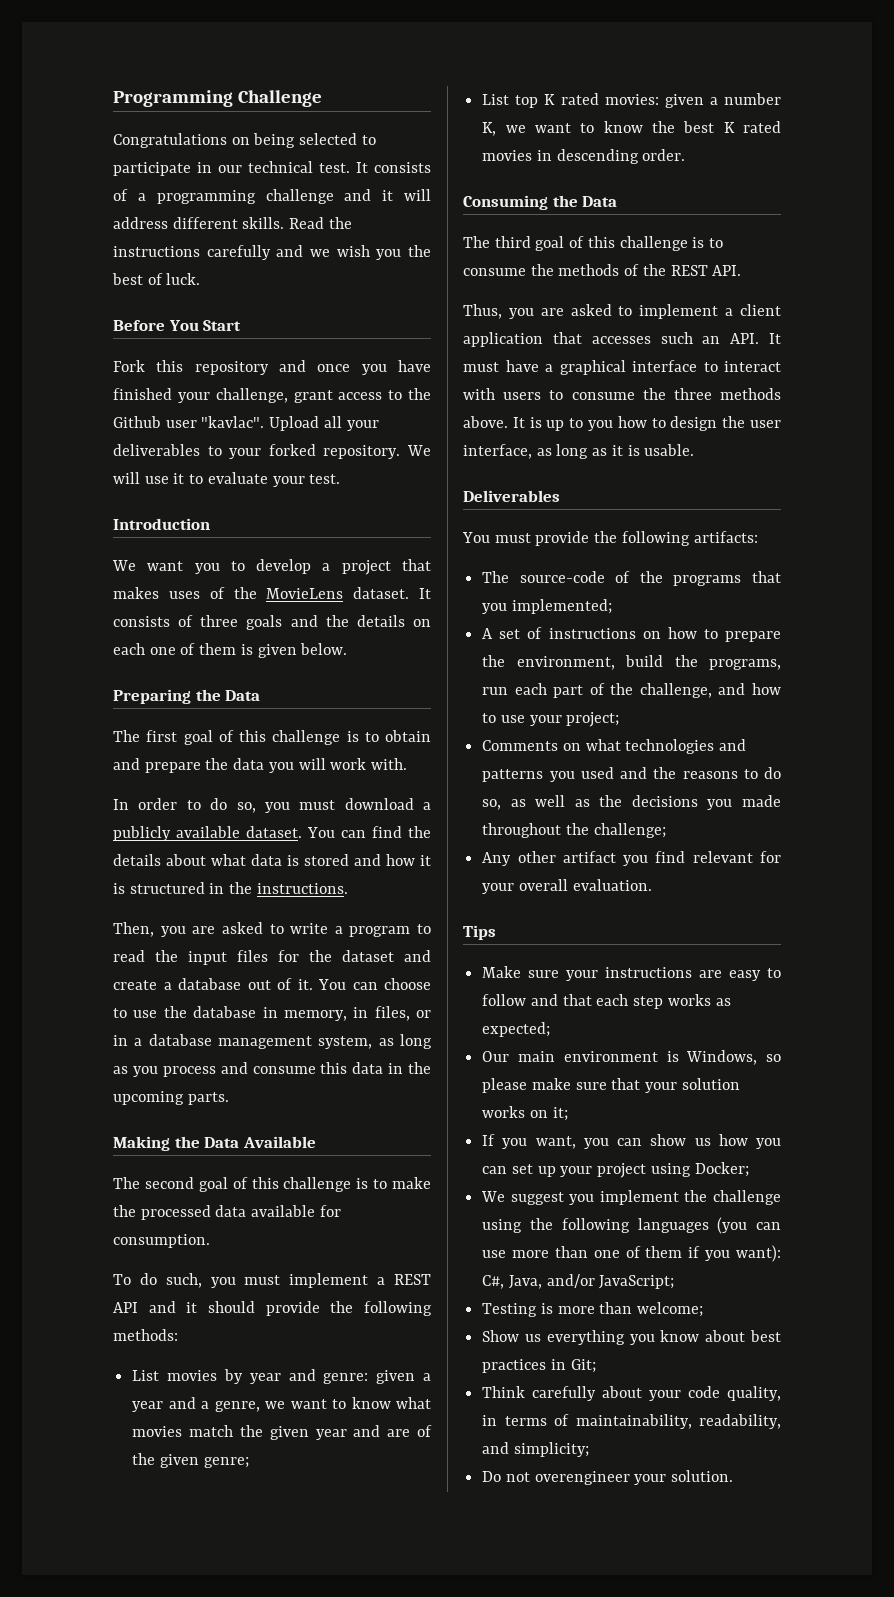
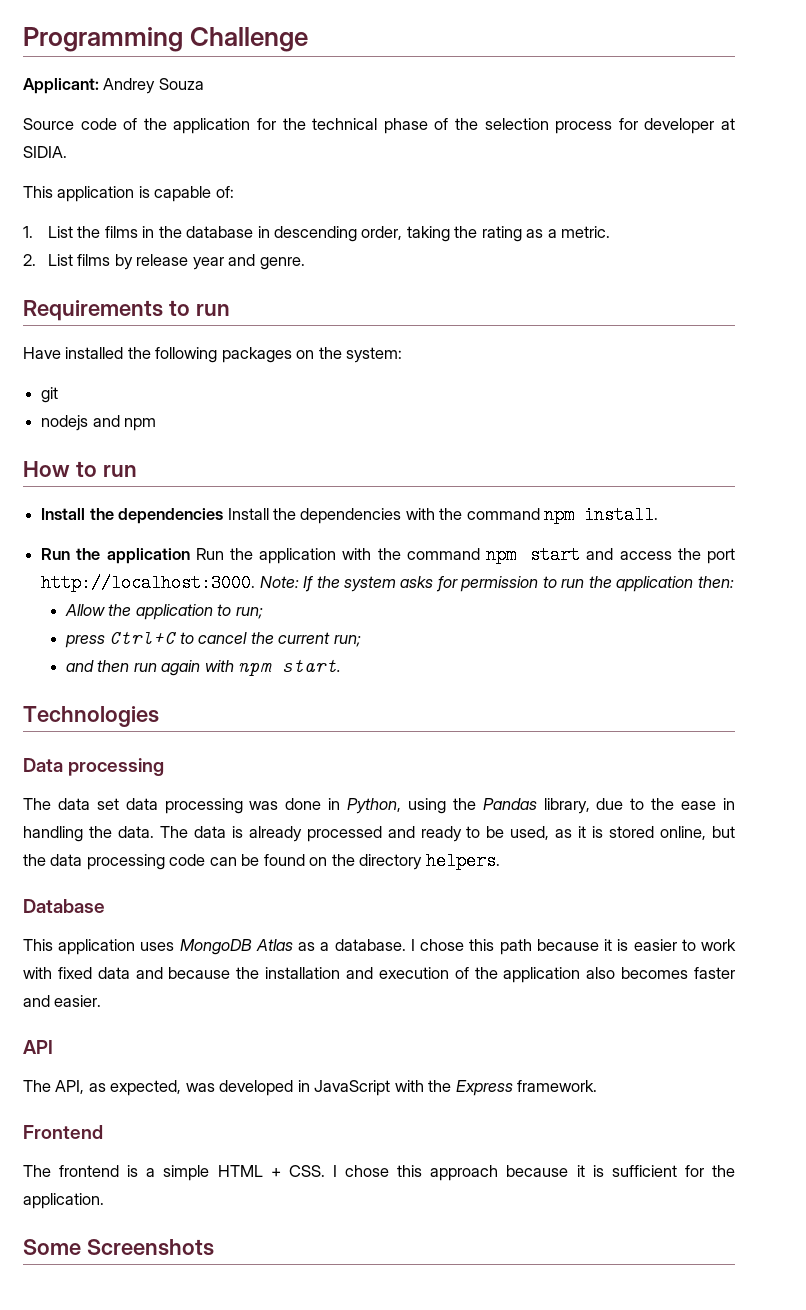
[113,133,376,148] [113,161,431,176] [113,189,431,204] [113,217,352,229] [113,245,431,260] [112,273,201,285] [113,320,242,331] [113,360,431,375] [113,388,431,403] [113,416,379,431] [113,444,431,459] [113,472,341,487] [113,518,210,530] [112,559,431,575] [113,587,431,599] [113,615,431,630] [113,643,348,658] [113,689,261,704] [113,730,431,745] [113,758,408,773] [113,798,431,813] [113,826,431,841] [113,854,431,866] [113,882,348,894] [113,922,431,937] [113,950,431,965] [113,978,431,990] [113,1006,431,1021] [113,1034,432,1049] [113,1062,431,1077] [113,1091,229,1105] [113,1136,316,1151] [113,1177,431,1192] [113,1205,341,1220] [113,1234,210,1248] [113,1273,431,1288] [113,1301,432,1316] [113,1329,178,1341] [132,1369,431,1384] [132,1397,431,1412] [132,1425,432,1440] [132,1453,249,1468] [482,93,781,108] [482,121,781,136] [482,149,686,164] [463,195,618,210] [463,236,724,251] [463,264,742,276] [463,304,781,319] [463,332,781,347] [463,360,781,375] [463,388,781,400] [463,416,781,431] [463,444,695,459] [463,490,560,502] [462,531,758,546] [482,571,781,586] [482,599,612,614] [482,627,781,642] [482,655,781,670] [482,683,781,698] [482,712,620,727] [482,739,747,754] [482,767,781,782] [482,795,781,810] [482,823,666,838] [482,851,781,866] [482,879,652,894] [463,925,496,940] [482,966,781,981] [482,994,731,1009] [482,1022,551,1037] [482,1050,781,1065] [482,1078,740,1093] [482,1106,568,1121] [482,1134,781,1149] [482,1162,749,1178] [481,1190,781,1205] [482,1217,781,1234] [482,1245,781,1262] [482,1274,675,1289] [482,1302,704,1317] [482,1330,781,1345] [482,1359,596,1373] [482,1386,781,1401] [482,1414,781,1429] [482,1442,589,1457] [482,1470,734,1485] Congratulations on being selected to participate in our technical test. It consists of a programming challenge and it will address different skills. Read the instructions carefully and we wish you the best of luck. // Before You Start // Fork this repository and once you have finished your challenge, grant access to the Github user "kavlac". Upload all your deliverables to your forked repository. We will use it to evaluate your test. // Introduction // We want you to develop a project that makes uses of the MovieLens dataset. It consists of three goals and the details on each one of them is given below. // Preparing the Data // The first goal of this challenge is to obtain and prepare the data you will work with. // In order to do so, you must download a publicly available dataset. You can find the details about what data is stored and how it is structured in the instructions. // Then, you are asked to write a program to read the input files for the dataset and create a database out of it. You can choose to use the database in memory, in files, or in a database management system, as long as you process and consume this data in the upcoming parts. // Making the Data Available // The second goal of this challenge is to make the processed data available for consumption. // To do such, you must implement a REST API and it should provide the following methods: // List movies by year and genre: given a year and a genre, we want to know what movies match the given year and are of the given genre; // List top K rated movies: given a number K, we want to know the best K rated movies in descending order. // Consuming the Data // The third goal of this challenge is to consume the methods of the REST API. // Thus, you are asked to implement a client application that accesses such an API. It must have a graphical interface to interact with users to consume the three methods above. It is up to you how to design the user interface, as long as it is usable. // Deliverables // You must provide the following artifacts: // The source-code of the programs that you implemented; // A set of instructions on how to prepare the environment, build the programs, run each part of the challenge, and how to use your project; // Comments on what technologies and patterns you used and the reasons to do so, as well as the decisions you made throughout the challenge; // Any other artifact you find relevant for your overall evaluation. // Tips // Make sure your instructions are easy to follow and that each step works as expected; // Our main environment is Windows, so please make sure that your solution works on it; // If you want, you can show us how you can set up your project using Docker; // We suggest you implement the challenge using the following languages (you can use more than one of them if you want): C#, Java, and/or JavaScript; // Testing is more than welcome; // Show us everything you know about best practices in Git; // Think carefully about your code quality, in terms of maintainability, readability, and simplicity; // Do not overengineer your solution. -> [23,78,204,94] [23,118,736,134] [23,146,67,158] [23,186,234,202] [23,226,611,242] [23,254,305,270] [23,300,230,321] [23,347,403,363] [41,387,59,403] [41,415,157,431] [23,461,137,477] [41,506,659,524] [41,546,735,564] [41,574,734,592] [64,604,263,620] [64,630,361,648] [65,658,342,676] [23,706,159,727] [23,758,165,776] [23,798,735,814] [23,826,736,842] [23,852,500,870] [23,899,105,913] [23,939,737,955] [23,967,735,983] [23,995,102,1007] [23,1040,53,1054] [23,1080,598,1096] [23,1125,103,1139] [23,1165,736,1181] [23,1193,104,1209] [23,1239,214,1256] Applicant: Andrey Souza // Source code of the application for the technical phase of the selection process for developer at SIDIA. // This application is capable of: // 1. List the films in the database in descending order, taking the rating as a metric. // 2. List films by release year and genre. // Requirements to run // Have installed the following packages on the system: // git // nodejs and npm // How to run // Install the dependencies Install the dependencies with the command npm install. // Run the application Run the application with the command npm start and access the port http://localhost:3000. Note: If the system asks for permission to run the application then: // Allow the application to run; // press Ctrl+C to cancel the current run; // and then run again with npm start. // Technologies // Data processing // The data set data processing was done in Python, using the Pandas library, due to the ease in handling the data. The data is already processed and ready to be used, as it is stored online, but the data processing code can be found on the directory helpers. // Database // This application uses MongoDB Atlas as a database. I chose this path because it is easier to work with fixed data and because the installation and execution of the application also becomes faster and easier. // API // The API, as expected, was developed in JavaScript with the Express framework. // Frontend // The frontend is a simple HTML + CSS. I chose this approach because it is sufficient for the application. // Some Screenshots

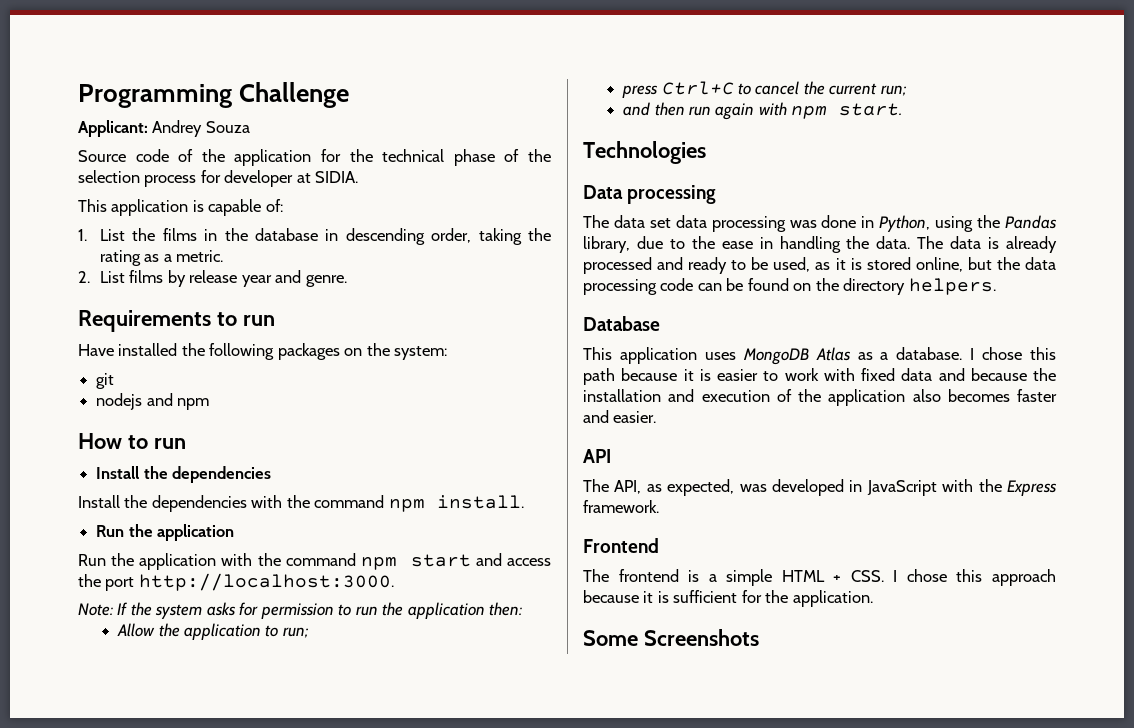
(224, 516) none -> (272, 474) //
(190, 556) none -> (235, 532) //
(256, 583) none -> (394, 582) //

